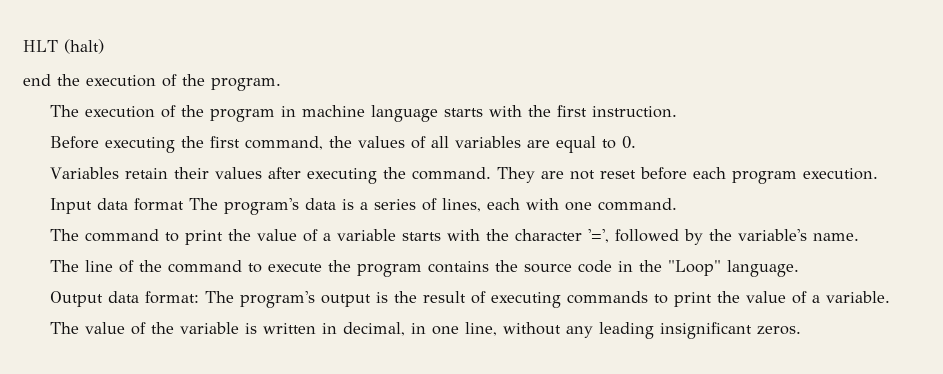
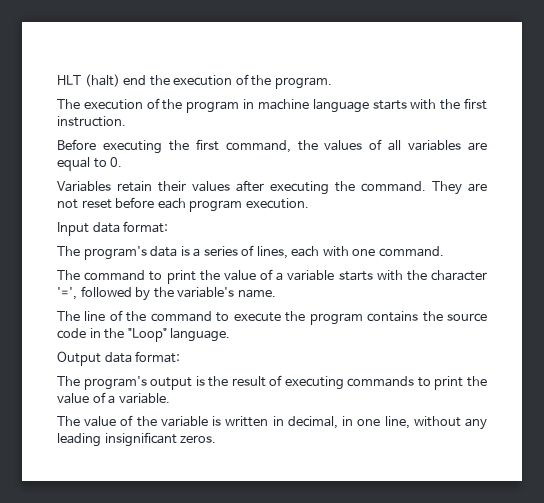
(104, 46) // -> (120, 80) none
[133,198,184,211] format -> [123,221,169,233] format: //
(199, 297) none -> (181, 357) //

